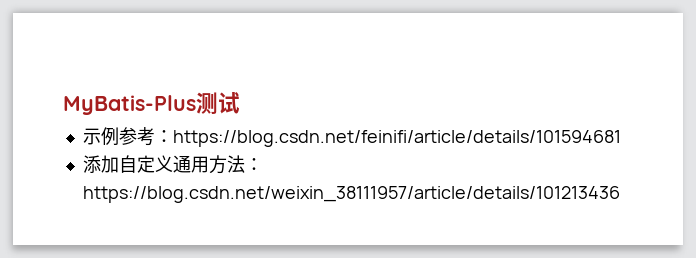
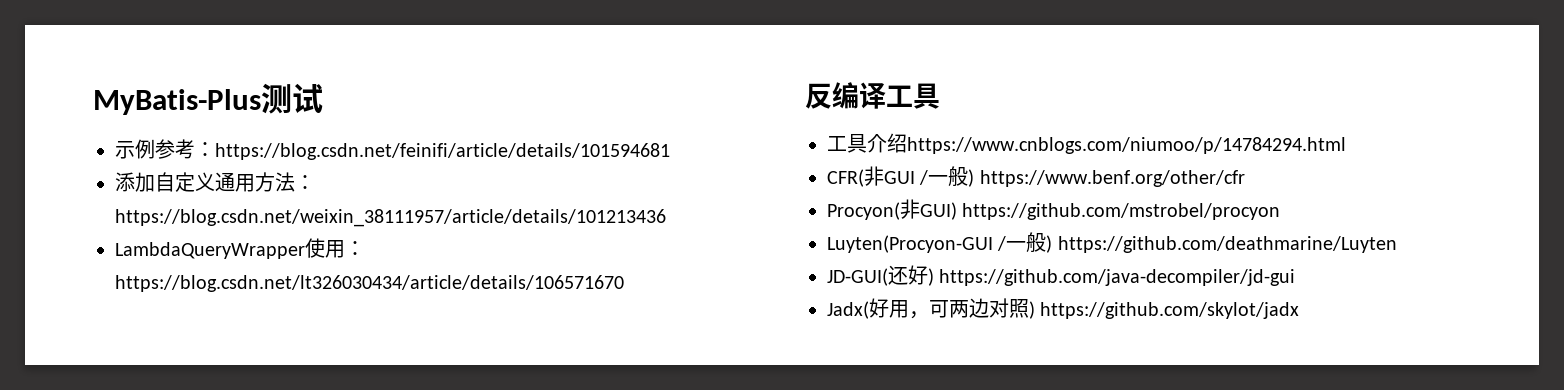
(620, 194) none -> [115,238,365,259] [115,275,624,292] [805,82,940,109] [827,133,1346,154] [827,166,1245,187] [827,199,1281,220] [827,232,1397,253] [827,265,1296,286] [827,298,1300,319] // LambdaQueryWrapper使用：https://blog.csdn.net/lt326030434/article/details/106571670 // 反编译工具 // 工具介绍https://www.cnblogs.com/niumoo/p/14784294.html // CFR(非GUI /一般) https://www.benf.org/other/cfr // Procyon(非GUI) https://github.com/mstrobel/procyon // Luyten(Procyon-GUI /一般) https://github.com/deathmarine/Luyten // JD-GUI(还好) https://github.com/java-decompiler/jd-gui // Jadx(好用，可两边对照) https://github.com/skylot/jadx

